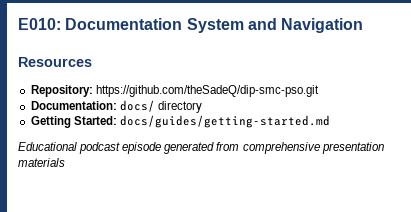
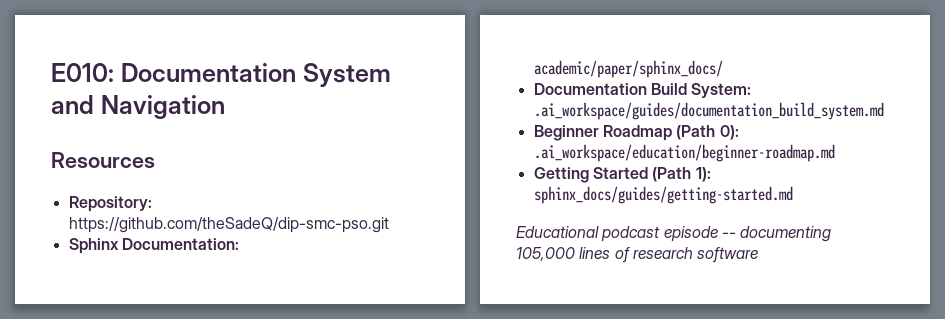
[30,100,202,113] [30,115,330,128] [18,142,384,154] [18,158,65,167] Documentation: docs/ directory // Getting Started: docs/guides/getting-started.md // Educational podcast episode generated from comprehensive presentation materials -> [68,238,239,254] [533,60,723,78] [533,83,752,98] [533,102,884,120] [533,125,739,141] [533,144,835,162] [533,167,711,183] [533,186,793,204] [516,226,832,242] [516,247,759,263] Sphinx Documentation: academic/paper/sphinx_docs/ // Documentation Build System: .ai_workspace/guides/documentation_build_system.md // Beginner Roadmap (Path 0): .ai_workspace/education/beginner-roadmap.md // Getting Started (Path 1): sphinx_docs/guides/getting-started.md // Educational podcast episode -- documenting 105,000 lines of research software

